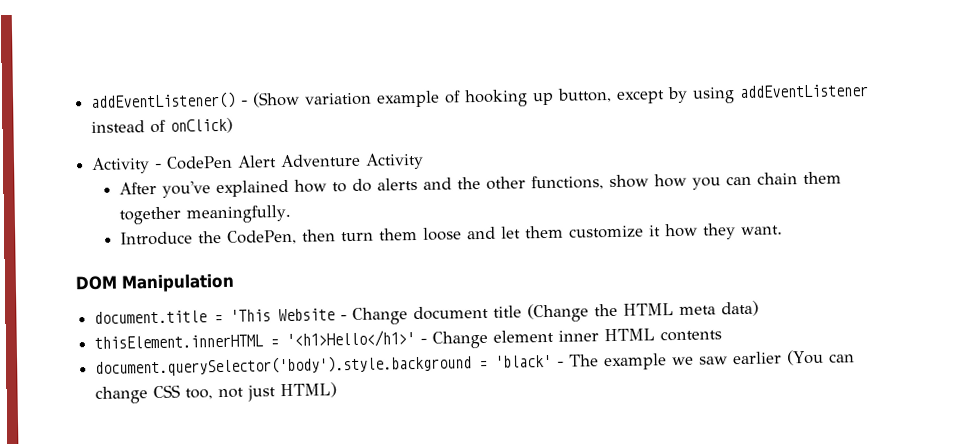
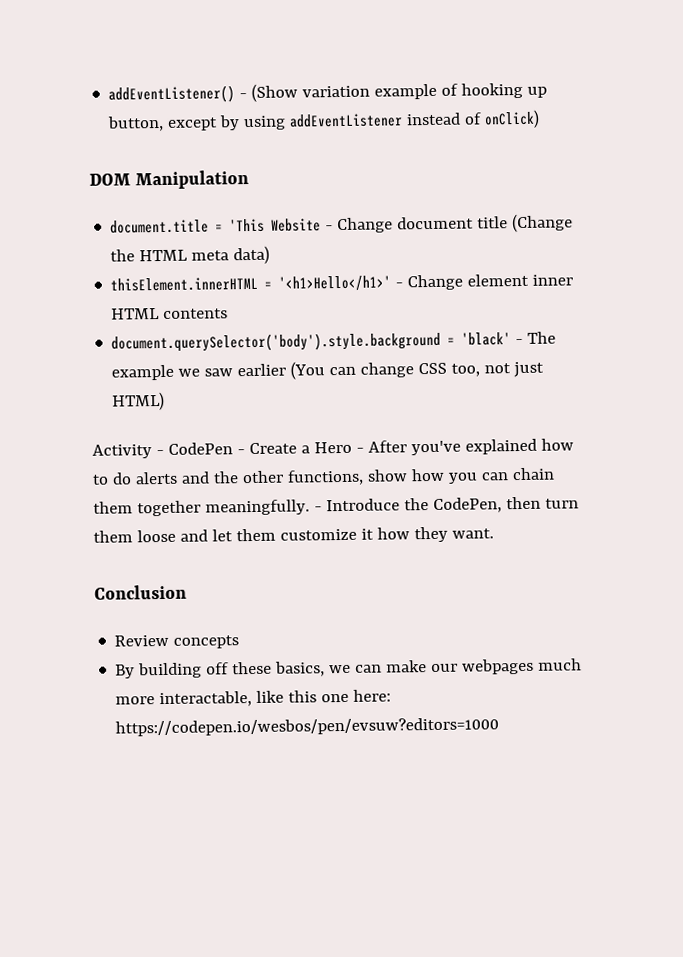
[91,152,425,174] [118,171,842,198] [118,204,291,225] [119,223,783,246] // Activity - CodePen Alert Adventure Activity // After you've explained how to do alerts and the other functions, show how you can chain them together meaningfully. // Introduce the CodePen, then turn them loose and let them customize it how they want. -> (541, 119) none
(338, 390) none -> [92,438,574,459] [92,467,555,486] [93,496,579,517] [93,526,494,543] [94,584,187,600] [114,634,240,649] [115,658,583,679] [115,689,392,708] [115,717,500,737] // Activity - CodePen - Create a Hero - After you've explained how to do alerts and the other functions, show how you can chain them together meaningfully. - Introduce the CodePen, then turn them loose and let them customize it how they want. // Conclusion // Review concepts // By building off these basics, we can make our webpages much more interactable, like this one here: https://codepen.io/wesbos/pen/evsuw?editors=1000

